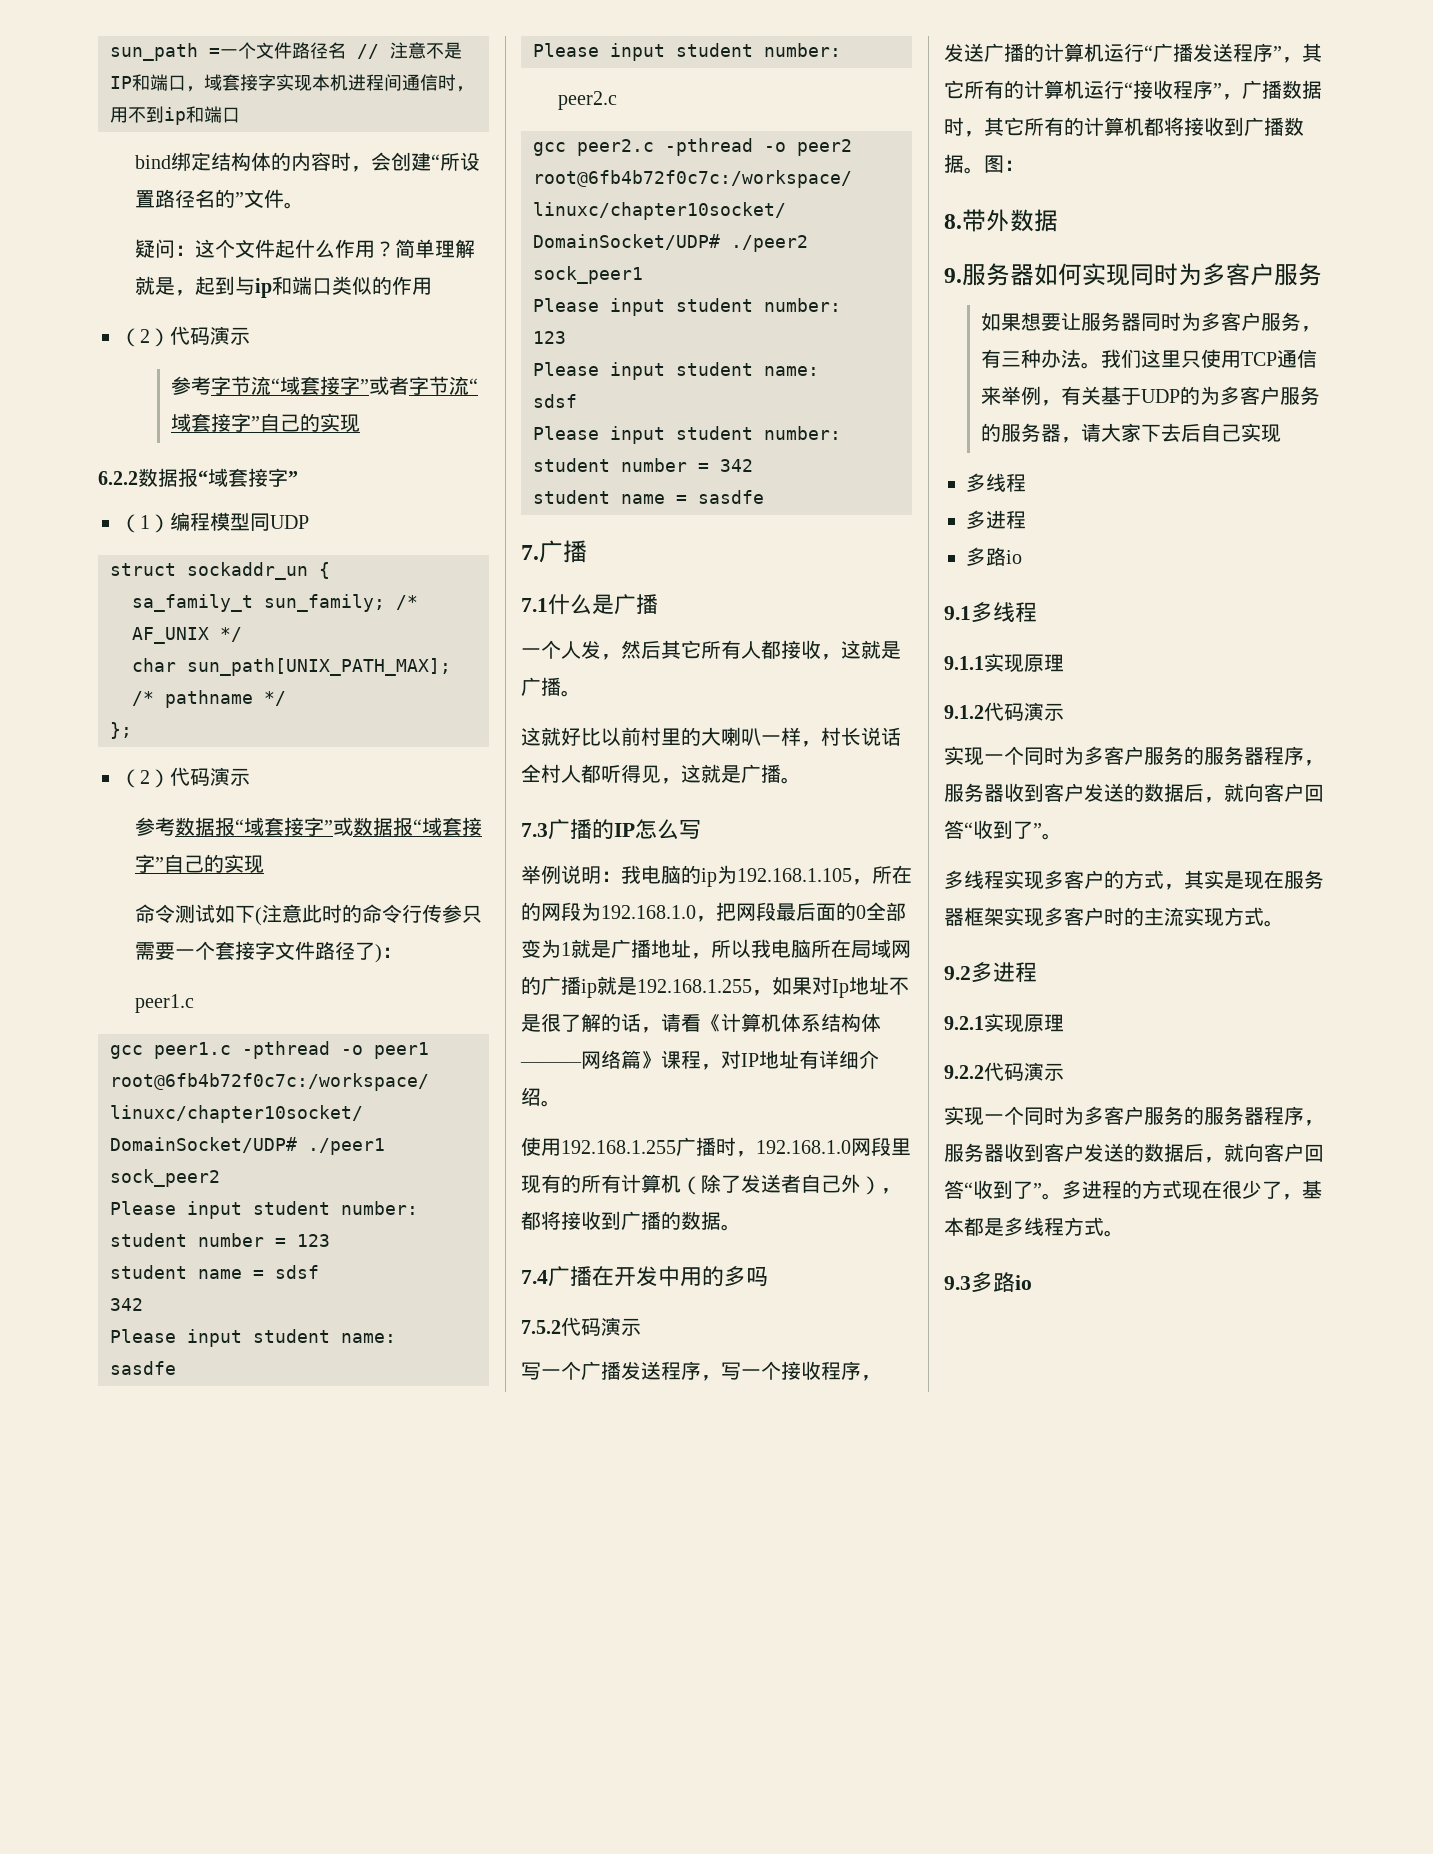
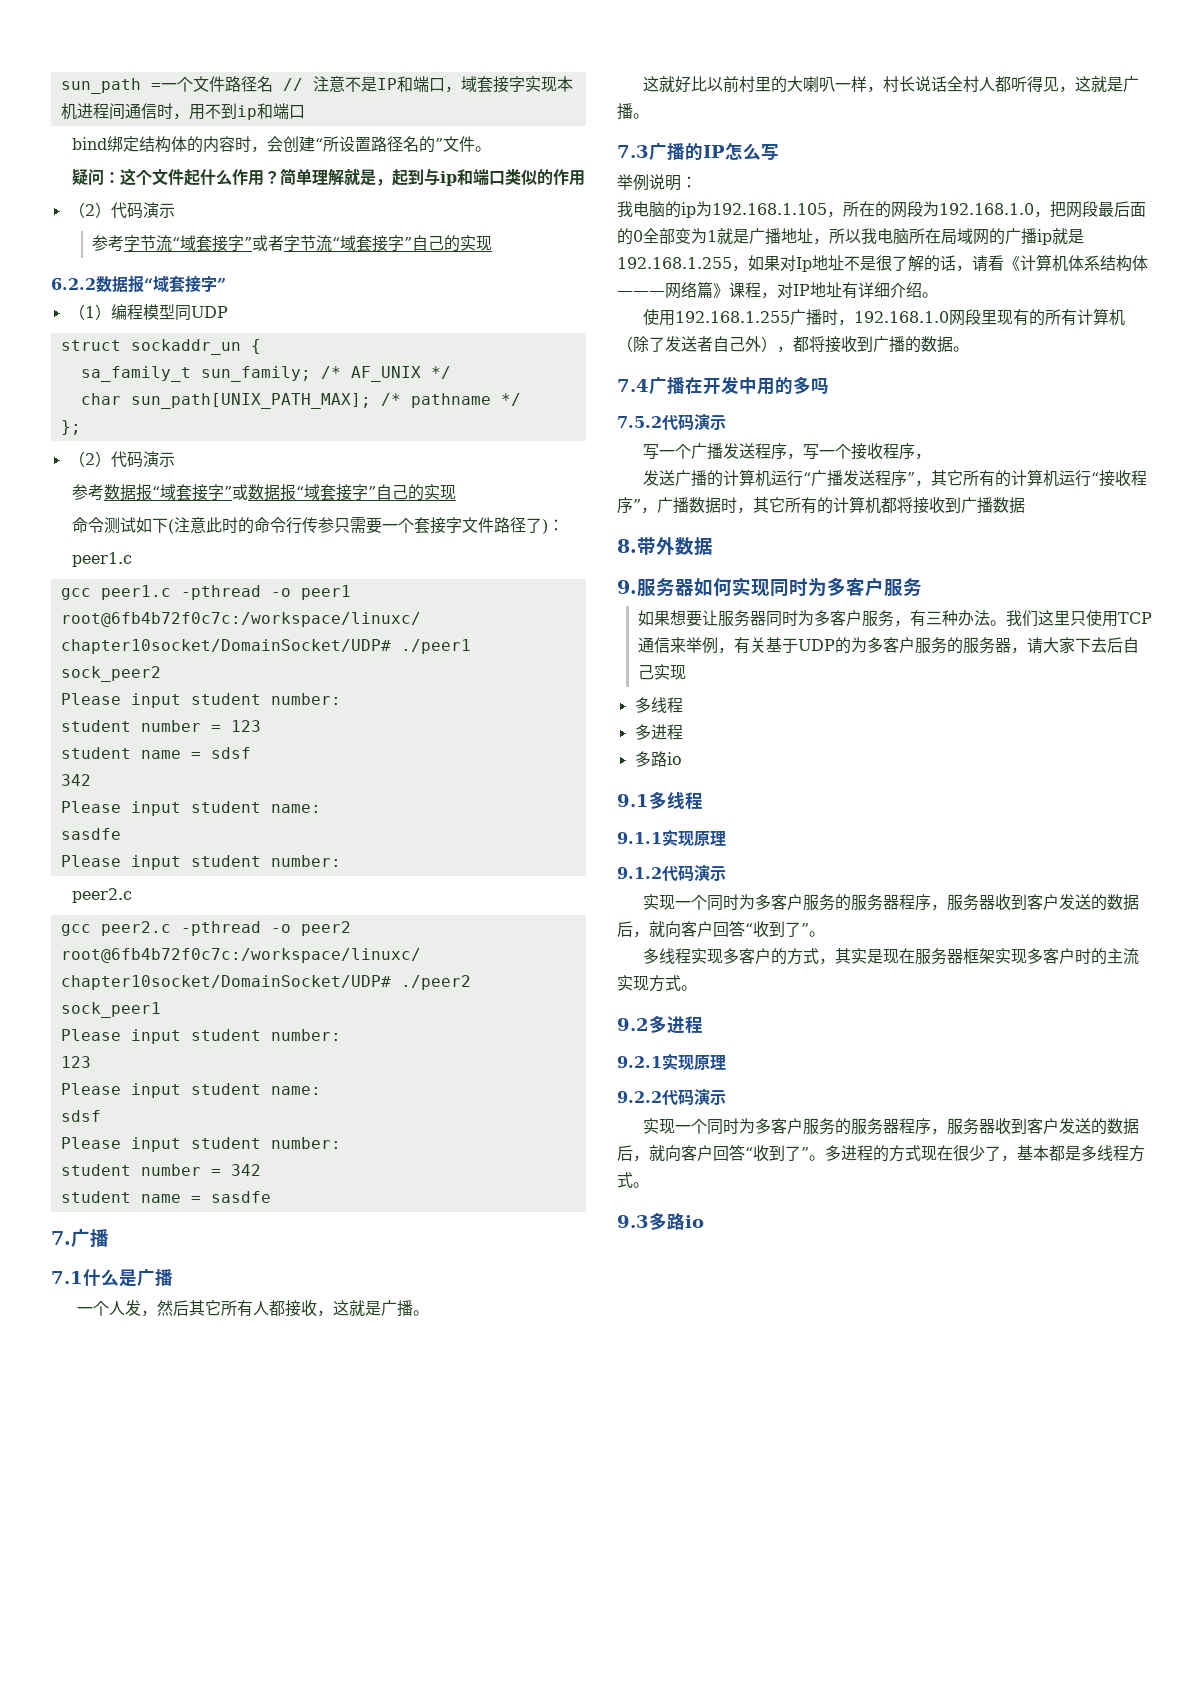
(621, 876) none -> (697, 182) //
[964,155,1024,174] 。图： -> (1025, 505) none

